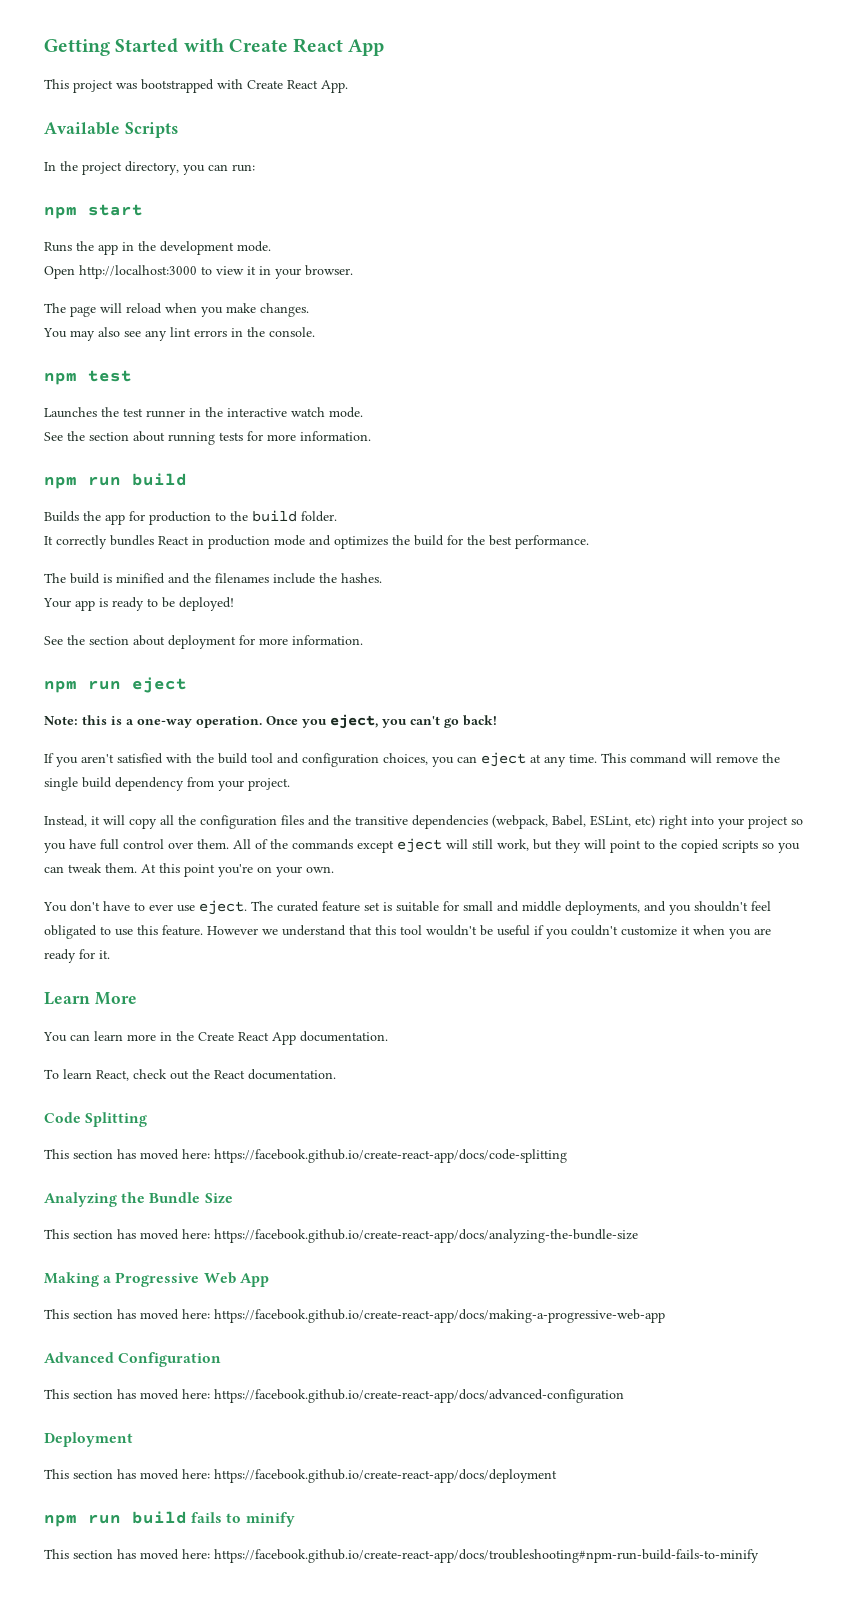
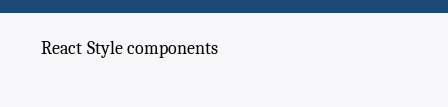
[44,38,385,56] [44,79,348,93] [44,122,178,138] [44,161,255,175] [44,204,143,219] [44,241,271,255] [44,265,353,279] [44,303,309,317] [43,327,315,341] [44,370,132,385] [44,407,363,418] [44,431,371,445] [44,473,187,489] [44,510,337,525] [44,535,589,549] [44,573,382,584] [43,597,234,611] [44,635,363,649] [44,677,187,693] [44,714,497,729] [44,752,780,767] [44,777,290,791] [44,815,803,829] [44,838,800,853] [44,863,334,877] [43,900,771,915] [44,925,771,939] [44,949,110,963] [44,992,137,1005] [43,1031,388,1045] [44,1069,336,1081] [44,1112,148,1127] [44,1149,567,1163] [44,1192,233,1207] [44,1229,638,1243] [44,1272,269,1287] [44,1309,665,1323] [44,1352,222,1367] [44,1389,624,1403] [44,1432,133,1447] [44,1469,557,1483] [44,1511,295,1527] [44,1549,759,1563] Getting Started with Create React App // This project was bootstrapped with Create React App. // Available Scripts // In the project directory, you can run: // npm start // Runs the app in the development mode. // Open http://localhost:3000 to view it in your browser. // The page will reload when you make changes. // You may also see any lint errors in the console. // npm test // Launches the test runner in the interactive watch mode. // See the section about running tests for more information. // npm run build // Builds the app for production to the build folder. // It correctly bundles React in production mode and optimizes the build for the best performance. // The build is minified and the filenames include the hashes. // Your app is ready to be deployed! // See the section about deployment for more information. // npm run eject // Note: this is a one-way operation. Once you eject, you can't go back! // If you aren't satisfied with the build tool and configuration choices, you can eject at any time. This command will remove the single build dependency from your project. // Instead, it will copy all the configuration files and the transitive dependencies (webpack, Babel, ESLint, etc) right into your project so you have full control over them. All of the commands except eject will still work, but they will point to the copied scripts so you can tweak them. At this point you're on your own. // You don't have to ever use eject. The curated feature set is suitable for small and middle deployments, and you shouldn't feel obligated to use this feature. However we understand that this tool wouldn't be useful if you couldn't customize it when you are ready for it. // Learn More // You can learn more in the Create React App documentation. // To learn React, check out the React documentation. // Code Splitting // This section has moved here: https://facebook.github.io/create-react-app/docs/code-splitting // Analyzing the Bundle Size // This section has moved here: https://facebook.github.io/create-react-app/docs/analyzing-the-bundle-size // Making a Progressive Web App // This section has moved here: https://facebook.github.io/create-react-app/docs/making-a-progressive-web-app // Advanced Configuration // This section has moved here: https://facebook.github.io/create-react-app/docs/advanced-configuration // Deployment // This section has moved here: https://facebook.github.io/create-react-app/docs/deployment // npm run build fails to minify // This section has moved here: https://facebook.github.io/create-react-app/docs/troubleshooting#npm-run-build-fails-to-minify -> [41,40,219,58] React Style components

